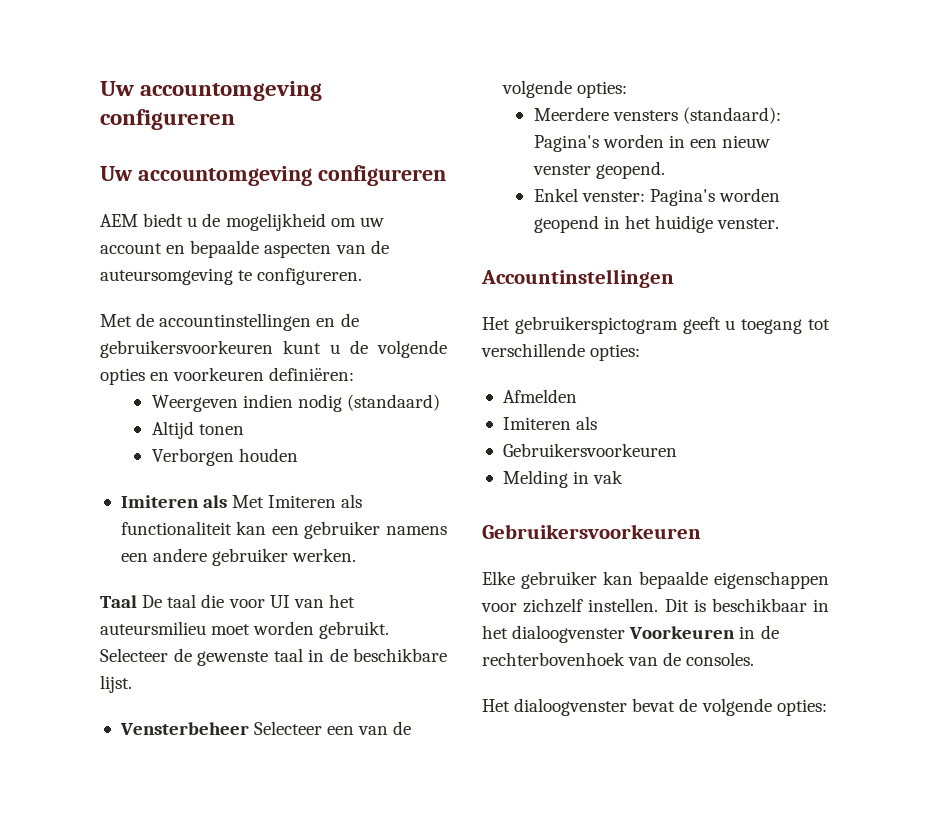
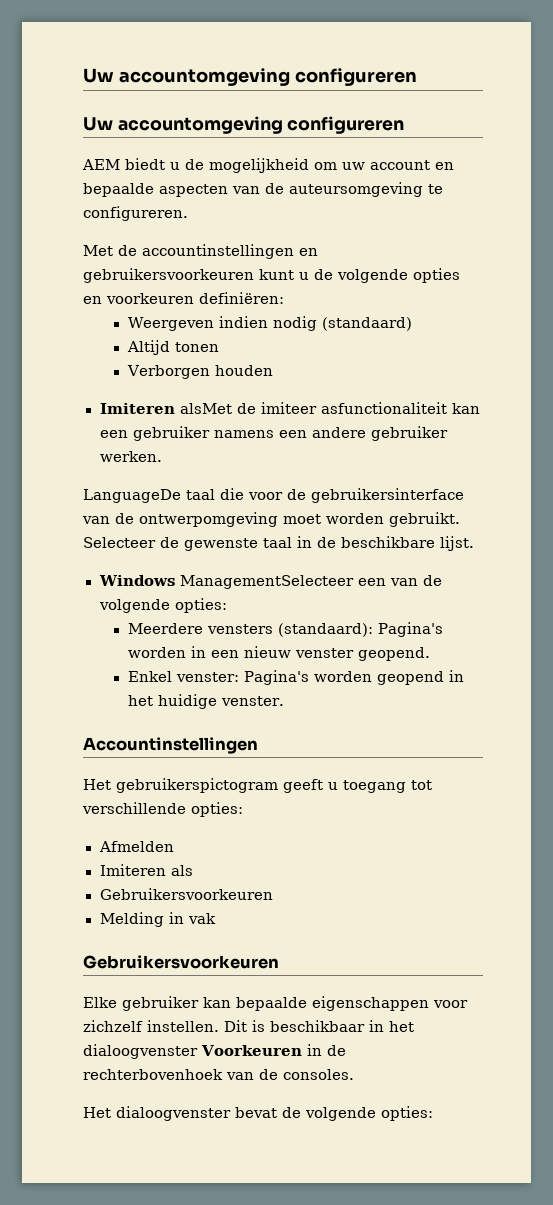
[340,313,359,327] de -> (318, 252) none
[203,494,363,508] [120,521,232,535] als Met Imiteren als functionaliteit -> [179,402,447,414] alsMet de imiteer asfunctionaliteit
[100,595,163,608] Taal De -> [83,489,181,503] LanguageDe
[269,594,355,608] [100,621,206,635] UI van het auteursmilieu -> [287,488,464,503] [82,512,278,527] de gebruikersinterface van de ontwerpomgeving
[119,721,323,735] Vensterbeheer Selecteer -> [98,575,354,589] Windows ManagementSelecteer

